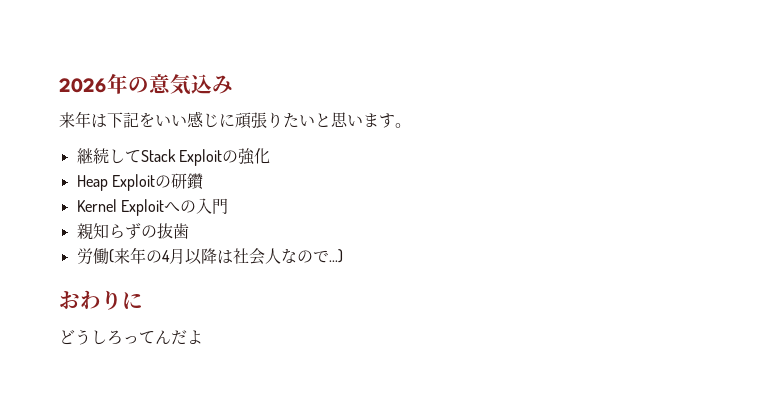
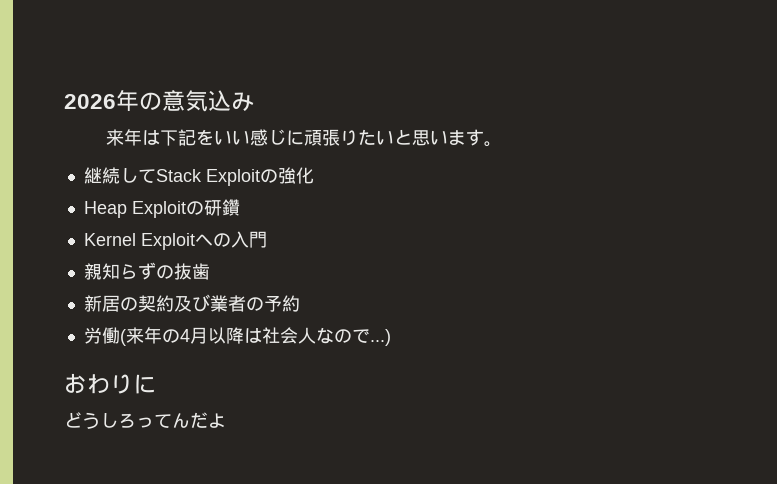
(189, 231) none -> [83,294,300,312] // 新居の契約及び業者の予約

